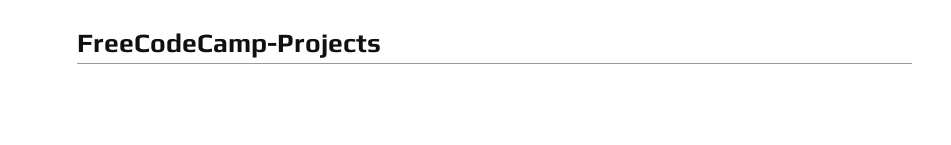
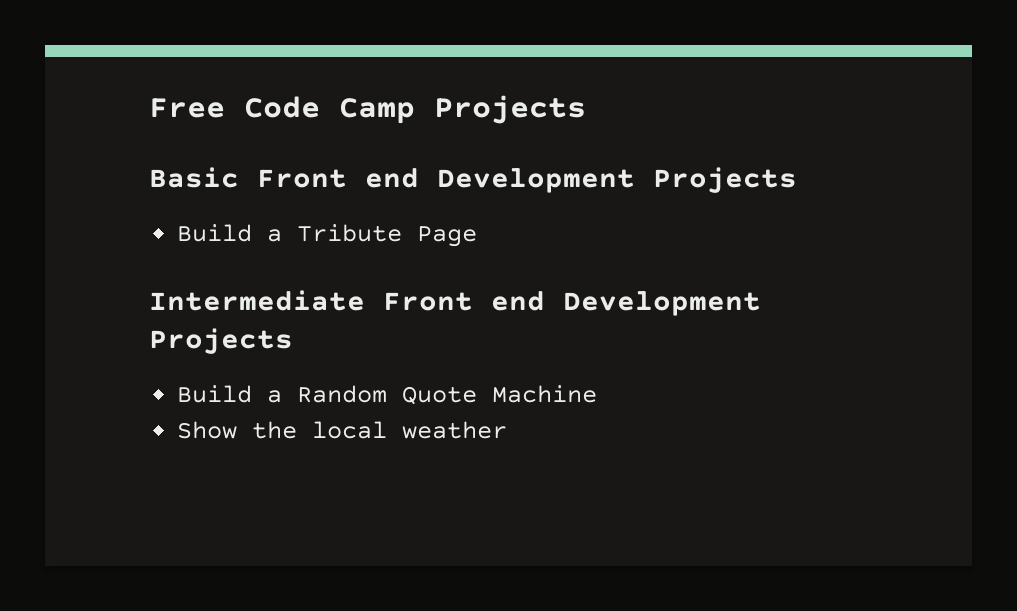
[77,33,381,58] FreeCodeCamp-Projects -> [149,95,586,124] [149,167,797,193] [177,224,478,247] [149,290,761,316] [149,328,293,354] [177,385,598,405] [177,421,508,439] Free Code Camp Projects // Basic Front end Development Projects // Build a Tribute Page // Intermediate Front end Development Projects // Build a Random Quote Machine // Show the local weather

